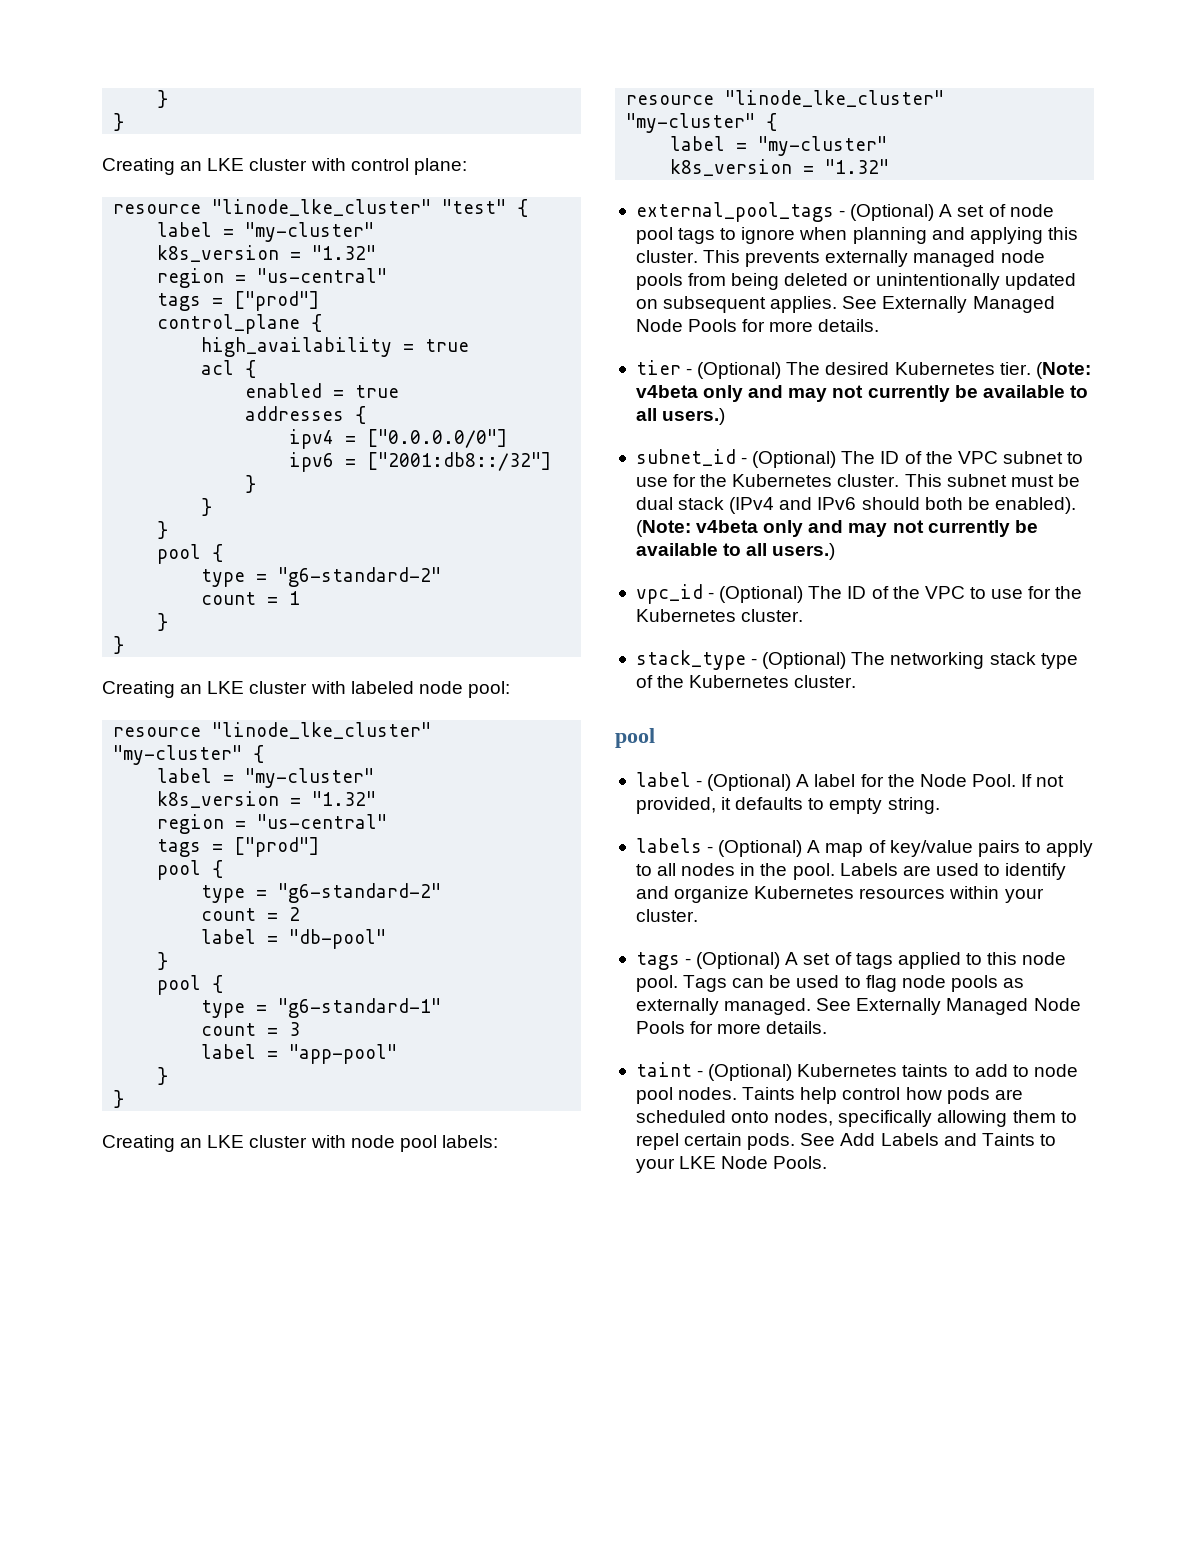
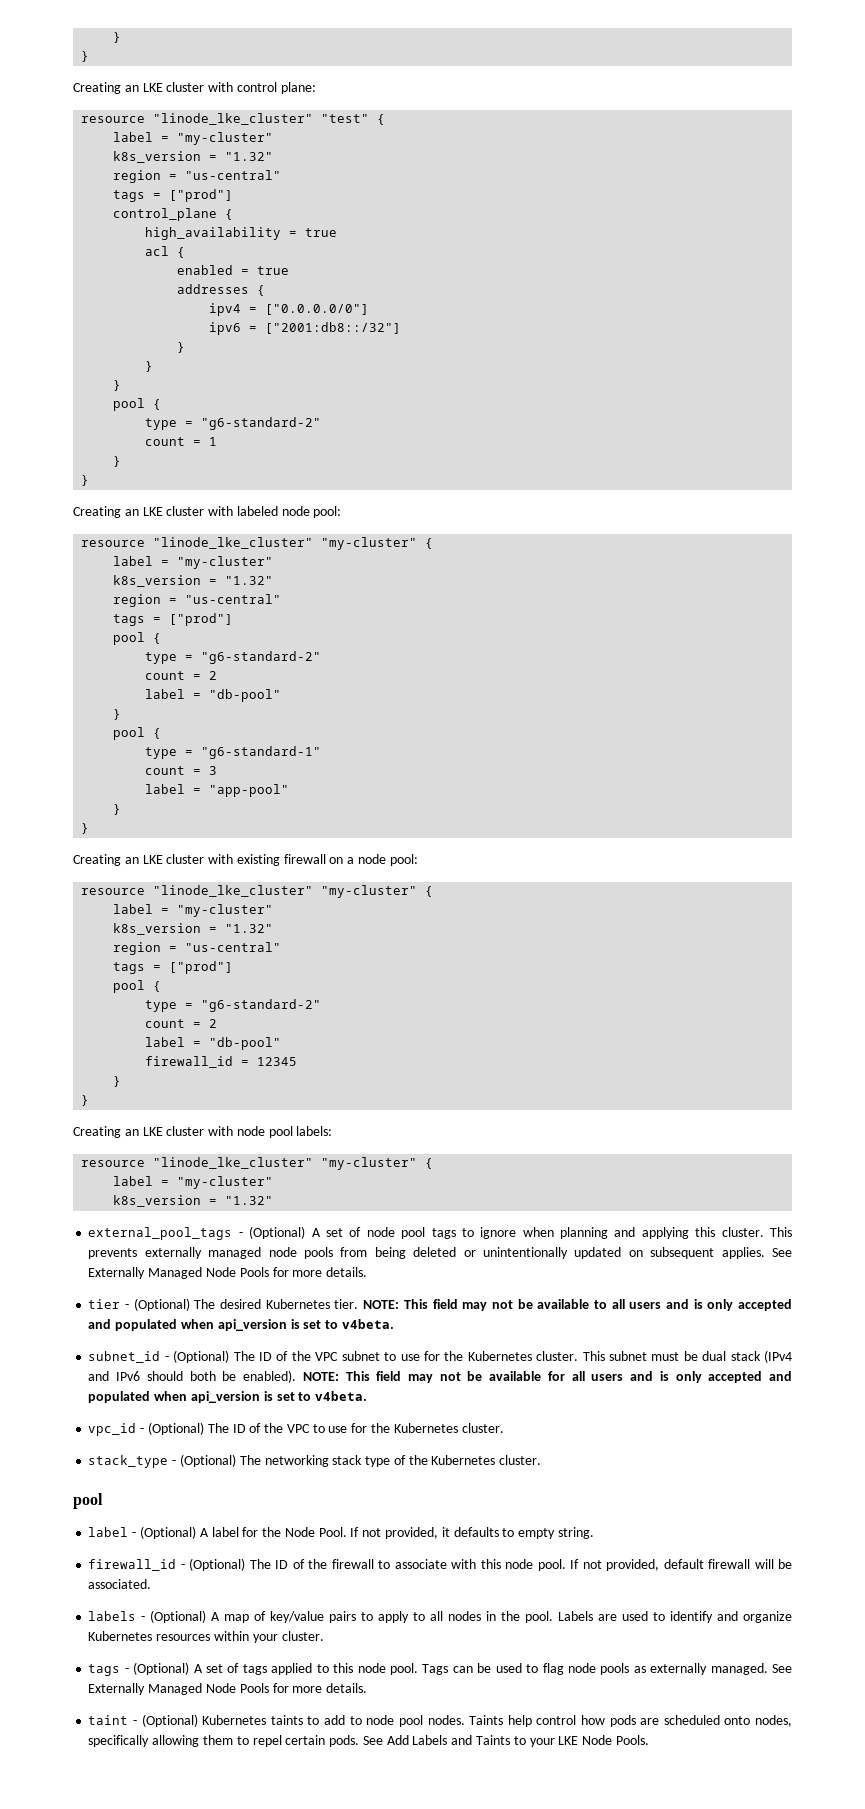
(125, 1099) none -> [73,854,418,866] [81,885,434,898] [113,904,274,917] [113,923,274,935] [113,942,282,955] [113,961,234,974] [113,980,162,993] [145,999,322,1012] [145,1019,218,1028] [145,1037,282,1050] [145,1056,298,1068] [113,1076,122,1087] [81,1095,90,1106] // Creating an LKE cluster with existing firewall on a node pool: // resource "linode_lke_cluster" "my-cluster" { // label = "my-cluster" // k8s_version = "1.32" // region = "us-central" // tags = ["prod"] // pool { // type = "g6-standard-2" // count = 2 // label = "db-pool" // firewall_id = 12345 // } // }
[1035,362,1091,379] [635,385,1088,402] [635,408,726,425] (Note: v4beta only and may not currently be available to all users.) -> [363,1299,792,1311] [88,1319,394,1331] NOTE: This field may not be available to all users and is only accepted and populated when api_version is set to v4beta.
[635,520,1038,537] [635,543,836,560] (Note: v4beta only and may not currently be available to all users.) -> [302,1371,793,1383] [88,1391,368,1403] NOTE: This field may not be available for all users and is only accepted and populated when api_version is set to v4beta.
(940, 805) none -> [88,1558,793,1571] [88,1579,152,1589] // firewall_id - (Optional) The ID of the firewall to associate with this node pool. If not provided, default firewall will be associated.

